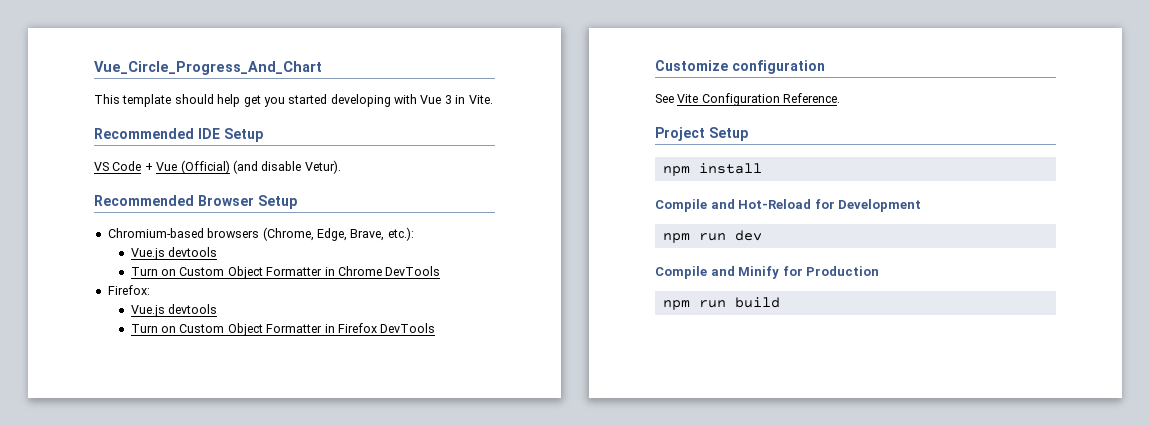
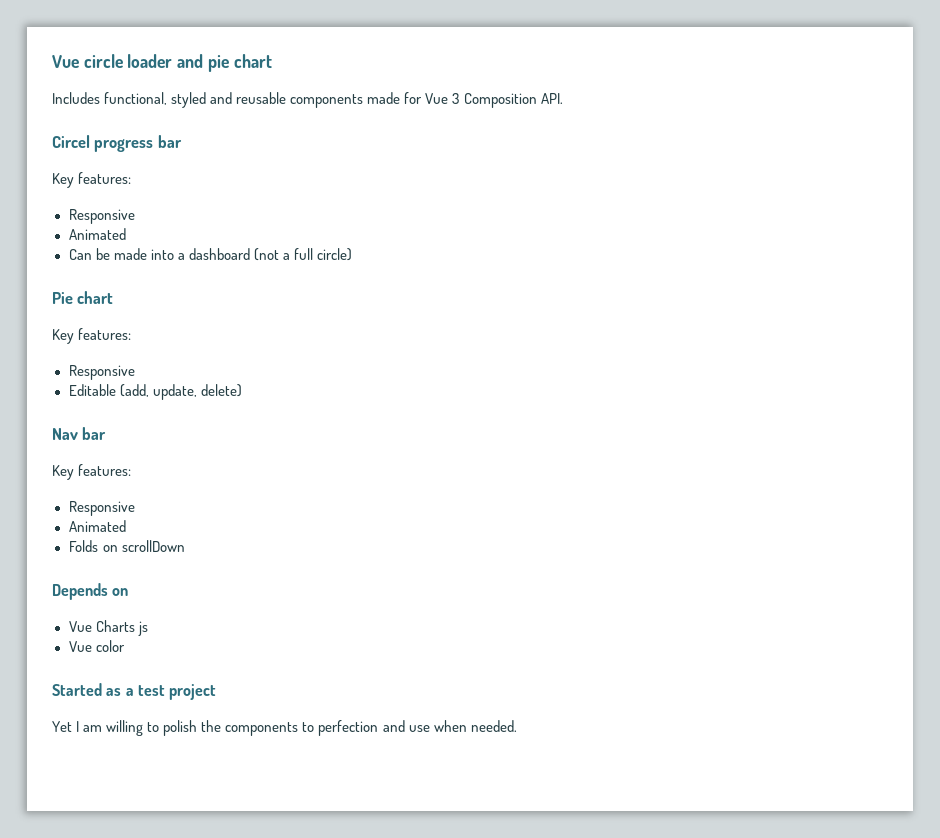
[94,61,322,75] [94,94,493,107] [94,128,263,142] [94,160,341,174] [94,195,297,209] [107,227,414,241] [130,247,218,260] [130,266,441,279] [107,285,150,295] [130,304,218,317] [130,323,436,336] [655,60,825,74] [655,93,841,106] [655,127,748,141] [662,163,762,176] [655,199,922,212] [662,230,762,243] [655,266,880,279] [662,297,780,310] Vue_Circle_Progress_And_Chart // This template should help get you started developing with Vue 3 in Vite. // Recommended IDE Setup // VS Code + Vue (Official) (and disable Vetur). // Recommended Browser Setup // Chromium-based browsers (Chrome, Edge, Brave, etc.): // Vue.js devtools // Turn on Custom Object Formatter in Chrome DevTools // Firefox: // Vue.js devtools // Turn on Custom Object Formatter in Firefox DevTools // Customize configuration // See Vite Configuration Reference. // Project Setup // npm install // Compile and Hot-Reload for Development // npm run dev // Compile and Minify for Production // npm run build -> [52,54,272,72] [52,92,563,108] [52,135,182,152] [52,172,132,188] [68,209,135,224] [68,228,126,240] [68,248,352,261] [52,291,114,304] [52,328,132,344] [68,365,135,380] [68,384,242,400] [52,427,107,440] [52,464,132,480] [68,501,135,516] [68,520,126,532] [68,540,185,552] [52,583,129,600] [68,620,148,636] [68,640,125,652] [52,683,217,700] [52,720,517,736] Vue circle loader and pie chart // Includes functional, styled and reusable components made for Vue 3 Composition API. // Circel progress bar // Key features: // Responsive // Animated // Can be made into a dashboard (not a full circle) // Pie chart // Key features: // Responsive // Editable (add, update, delete) // Nav bar // Key features: // Responsive // Animated // Folds on scrollDown // Depends on // Vue Charts js // Vue color // Started as a test project // Yet I am willing to polish the components to perfection and use when needed.

